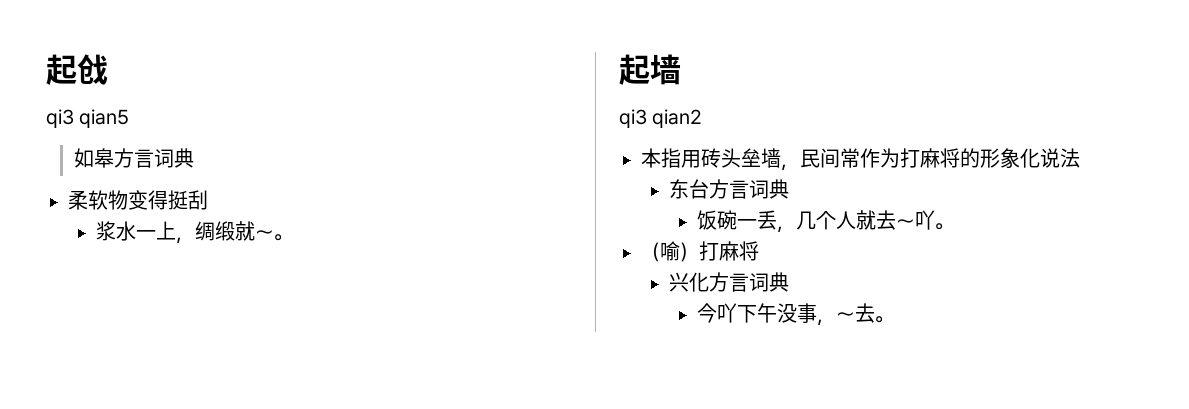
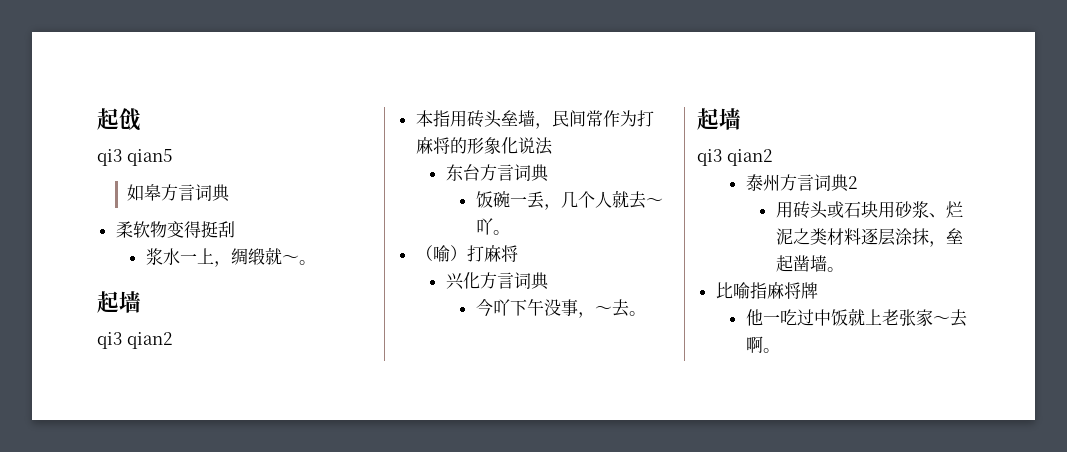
(894, 319) none -> [697,108,741,130] [697,149,772,166] [745,174,857,192] [775,201,963,219] [775,228,963,247] [775,255,844,272] [715,282,818,299] [745,308,967,327] [745,336,780,353] // 起墙 // qi3 qian2 // 泰州方言词典2 // 用砖头或石块用砂浆、烂泥之类材料逐层涂抹，垒起凿墙。 // 比喻指麻将牌 // 他一吃过中饭就上老张家～去啊。

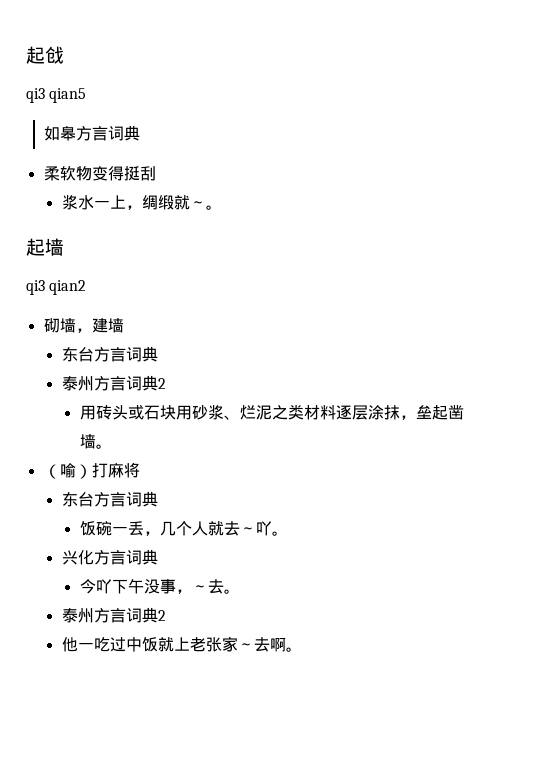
[415,110,654,129] [415,137,553,155] [445,164,549,182] [475,190,663,210] [475,218,510,235] [415,245,518,262] [445,272,549,290] [475,298,646,318] [697,108,741,130] [697,149,772,166] 本指用砖头垒墙，民间常作为打麻将的形象化说法 // 东台方言词典 // 饭碗一丢，几个人就去～吖。 // （喻）打麻将 // 兴化方言词典 // 今吖下午没事，～去。 // 起墙 // qi3 qian2 -> [43,318,124,333] [61,346,158,362] 砌墙，建墙 // 东台方言词典
[715,282,818,299] 比喻指麻将牌 -> [43,462,140,479] [61,491,158,507] [79,521,288,536] [61,549,158,565] [79,579,240,594] [61,607,166,623] （喻）打麻将 // 东台方言词典 // 饭碗一丢，几个人就去～吖。 // 兴化方言词典 // 今吖下午没事，～去。 // 泰州方言词典2

